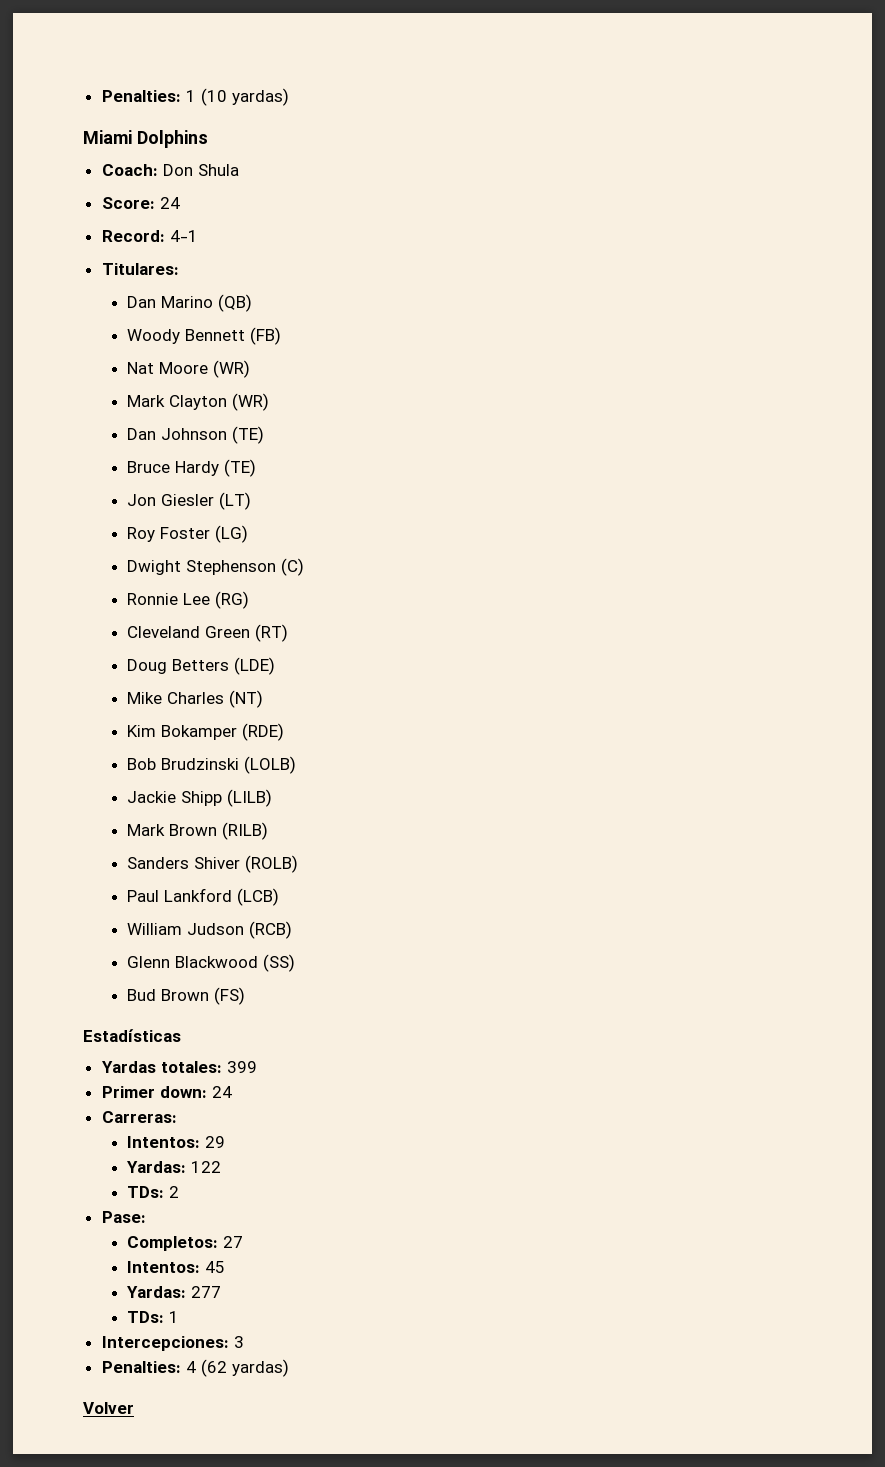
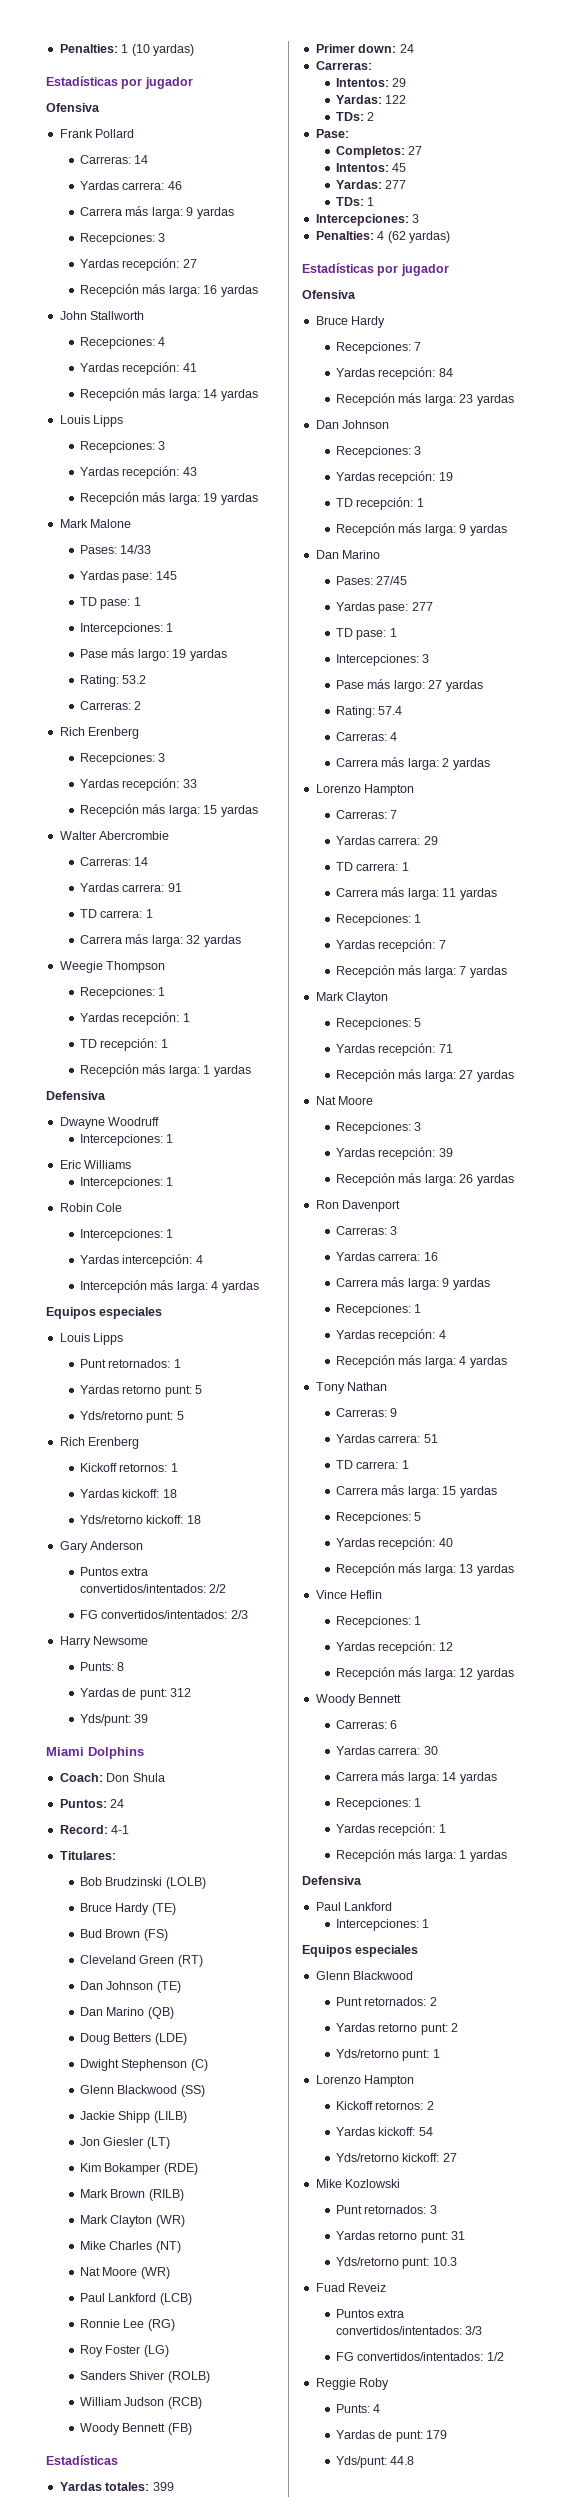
(289, 97) none -> [46,76,193,89] [46,103,100,112] [59,129,135,138] [80,155,149,164] [80,181,182,190] [80,206,234,219] [80,233,166,245] [80,258,197,271] [80,284,258,297] [59,311,145,320] [80,337,166,349] [80,362,197,375] [80,388,258,401] [59,415,124,427] [80,441,166,453] [80,466,197,479] [80,492,258,505] [59,519,132,528] [80,545,152,554] [80,571,177,583] [80,597,141,609] [80,623,174,635] [80,648,227,661] [80,675,147,687] [80,701,142,710] [59,727,140,739] [80,753,166,765] [80,778,197,791] [80,804,258,817] [59,831,170,840] [80,857,149,866] [80,883,182,892] [80,909,153,918] [80,934,241,947] [59,961,166,973] [80,987,166,999] [80,1012,190,1025] [80,1038,168,1051] [80,1064,251,1077] [46,1091,106,1100] [59,1117,160,1129] [80,1134,174,1146] [59,1160,132,1169] [80,1177,174,1189] [59,1203,123,1212] [80,1229,174,1241] [80,1254,203,1267] [80,1280,259,1293] [46,1307,163,1319] [59,1333,124,1345] [80,1359,181,1368] [80,1385,203,1397] [80,1411,184,1423] [59,1437,140,1449] [80,1463,178,1472] [80,1489,177,1498] [80,1515,201,1524] [59,1541,144,1553] [80,1567,149,1576] [80,1584,227,1593] [80,1610,248,1619] [59,1636,149,1648] [80,1662,125,1671] [80,1688,192,1700] [80,1714,149,1726] // Estadísticas por jugador // Ofensiva // Frank Pollard // Carreras: 14 // Yardas carrera: 46 // Carrera más larga: 9 yardas // Recepciones: 3 // Yardas recepción: 27 // Recepción más larga: 16 yardas // John Stallworth // Recepciones: 4 // Yardas recepción: 41 // Recepción más larga: 14 yardas // Louis Lipps // Recepciones: 3 // Yardas recepción: 43 // Recepción más larga: 19 yardas // Mark Malone // Pases: 14/33 // Yardas pase: 145 // TD pase: 1 // Intercepciones: 1 // Pase más largo: 19 yardas // Rating: 53.2 // Carreras: 2 // Rich Erenberg // Recepciones: 3 // Yardas recepción: 33 // Recepción más larga: 15 yardas // Walter Abercrombie // Carreras: 14 // Yardas carrera: 91 // TD carrera: 1 // Carrera más larga: 32 yardas // Weegie Thompson // Recepciones: 1 // Yardas recepción: 1 // TD recepción: 1 // Recepción más larga: 1 yardas // Defensiva // Dwayne Woodruff // Intercepciones: 1 // Eric Williams // Intercepciones: 1 // Robin Cole // Intercepciones: 1 // Yardas intercepción: 4 // Intercepción más larga: 4 yardas // Equipos especiales // Louis Lipps // Punt retornados: 1 // Yardas retorno punt: 5 // Yds/retorno punt: 5 // Rich Erenberg // Kickoff retornos: 1 // Yardas kickoff: 18 // Yds/retorno kickoff: 18 // Gary Anderson // Puntos extra convertidos/intentados: 2/2 // FG convertidos/intentados: 2/3 // Harry Newsome // Punts: 8 // Yardas de punt: 312 // Yds/punt: 39
[101,197,155,209] Score: -> [59,1799,107,1808] Puntos:
[127,294,253,312] [127,327,282,345] [127,360,251,378] [127,393,270,411] [127,426,265,444] [127,459,257,477] [127,492,252,510] [127,525,249,543] [127,558,305,576] [127,591,250,609] [127,624,289,642] [127,657,276,675] [127,690,264,708] [127,723,285,741] [127,756,297,774] [127,789,273,807] [127,822,269,840] Dan Marino (QB) // Woody Bennett (FB) // Nat Moore (WR) // Mark Clayton (WR) // Dan Johnson (TE) // Bruce Hardy (TE) // Jon Giesler (LT) // Roy Foster (LG) // Dwight Stephenson (C) // Ronnie Lee (RG) // Cleveland Green (RT) // Doug Betters (LDE) // Mike Charles (NT) // Kim Bokamper (RDE) // Bob Brudzinski (LOLB) // Jackie Shipp (LILB) // Mark Brown (RILB) -> [80,1877,206,1889] [80,1903,176,1915] [80,1929,168,1941] [80,1955,203,1967] [80,1981,181,1993] [80,2007,174,2019] [80,2033,187,2045] [80,2059,208,2071] [80,2085,205,2097] [80,2111,187,2123] [80,2137,170,2149] [80,2163,198,2175] [80,2189,184,2201] [80,2215,185,2227] [80,2241,181,2253] [80,2267,170,2279] [80,2293,192,2305] [80,2319,175,2331] [80,2345,169,2357] Bob Brudzinski (LOLB) // Bruce Hardy (TE) // Bud Brown (FS) // Cleveland Green (RT) // Dan Johnson (TE) // Dan Marino (QB) // Doug Betters (LDE) // Dwight Stephenson (C) // Glenn Blackwood (SS) // Jackie Shipp (LILB) // Jon Giesler (LT) // Kim Bokamper (RDE) // Mark Brown (RILB) // Mark Clayton (WR) // Mike Charles (NT) // Nat Moore (WR) // Paul Lankford (LCB) // Ronnie Lee (RG) // Roy Foster (LG)
[127,888,280,906] // Paul Lankford (LCB) -> (210, 2377) none
[127,954,296,972] [127,987,246,1005] Glenn Blackwood (SS) // Bud Brown (FS) -> [80,2423,192,2435] Woody Bennett (FB)
[83,1402,134,1414] Volver -> [302,263,449,276] [302,290,356,299] [315,316,386,328] [336,342,422,354] [336,367,453,380] [336,393,514,406] [315,420,390,429] [336,446,422,458] [336,471,453,484] [336,497,424,510] [336,523,507,536] [315,550,381,559] [336,576,408,585] [336,602,433,614] [336,628,397,640] [336,654,430,666] [336,679,483,692] [336,706,403,718] [336,732,398,741] [336,757,490,770] [315,784,415,796] [336,810,398,819] [336,836,438,845] [336,862,409,871] [336,887,497,900] [336,914,422,926] [336,939,446,952] [336,965,507,978] [315,992,389,1004] [336,1018,422,1030] [336,1043,453,1056] [336,1069,514,1082] [315,1096,374,1105] [336,1122,422,1134] [336,1147,453,1160] [336,1173,514,1186] [315,1200,401,1212] [336,1226,398,1235] [336,1252,438,1261] [336,1277,490,1290] [336,1304,422,1316] [336,1329,446,1342] [336,1355,507,1368] [315,1382,388,1394] [336,1408,398,1417] [336,1434,438,1443] [336,1460,409,1469] [336,1485,497,1498] [336,1512,422,1524] [336,1537,453,1550] [336,1563,514,1576] [315,1590,383,1599] [336,1616,422,1628] [336,1641,453,1654] [336,1667,514,1680] [315,1694,402,1706] [336,1720,398,1729] [336,1746,438,1755] [336,1771,497,1784] [336,1798,422,1810] [336,1823,446,1836] [336,1849,507,1862] [302,1876,362,1885] [315,1902,393,1911] [336,1919,430,1931] [302,1945,419,1957] [315,1971,414,1980] [336,1997,437,2006] [336,2023,459,2035] [336,2049,440,2061] [315,2075,415,2087] [336,2101,434,2110] [336,2127,433,2136] [336,2153,457,2162] [315,2179,401,2188] [336,2205,437,2214] [336,2231,466,2243] [336,2257,457,2269] [315,2283,387,2292] [336,2309,405,2318] [336,2326,483,2335] [336,2352,504,2361] [315,2378,390,2390] [336,2404,381,2413] [336,2430,448,2442] [336,2456,415,2468] Estadísticas por jugador // Ofensiva // Bruce Hardy // Recepciones: 7 // Yardas recepción: 84 // Recepción más larga: 23 yardas // Dan Johnson // Recepciones: 3 // Yardas recepción: 19 // TD recepción: 1 // Recepción más larga: 9 yardas // Dan Marino // Pases: 27/45 // Yardas pase: 277 // TD pase: 1 // Intercepciones: 3 // Pase más largo: 27 yardas // Rating: 57.4 // Carreras: 4 // Carrera más larga: 2 yardas // Lorenzo Hampton // Carreras: 7 // Yardas carrera: 29 // TD carrera: 1 // Carrera más larga: 11 yardas // Recepciones: 1 // Yardas recepción: 7 // Recepción más larga: 7 yardas // Mark Clayton // Recepciones: 5 // Yardas recepción: 71 // Recepción más larga: 27 yardas // Nat Moore // Recepciones: 3 // Yardas recepción: 39 // Recepción más larga: 26 yardas // Ron Davenport // Carreras: 3 // Yardas carrera: 16 // Carrera más larga: 9 yardas // Recepciones: 1 // Yardas recepción: 4 // Recepción más larga: 4 yardas // Tony Nathan // Carreras: 9 // Yardas carrera: 51 // TD carrera: 1 // Carrera más larga: 15 yardas // Recepciones: 5 // Yardas recepción: 40 // Recepción más larga: 13 yardas // Vince Heflin // Recepciones: 1 // Yardas recepción: 12 // Recepción más larga: 12 yardas // Woody Bennett // Carreras: 6 // Yardas carrera: 30 // Carrera más larga: 14 yardas // Recepciones: 1 // Yardas recepción: 1 // Recepción más larga: 1 yardas // Defensiva // Paul Lankford // Intercepciones: 1 // Equipos especiales // Glenn Blackwood // Punt retornados: 2 // Yardas retorno punt: 2 // Yds/retorno punt: 1 // Lorenzo Hampton // Kickoff retornos: 2 // Yardas kickoff: 54 // Yds/retorno kickoff: 27 // Mike Kozlowski // Punt retornados: 3 // Yardas retorno punt: 31 // Yds/retorno punt: 10.3 // Fuad Reveiz // Puntos extra convertidos/intentados: 3/3 // FG convertidos/intentados: 1/2 // Reggie Roby // Punts: 4 // Yardas de punt: 179 // Yds/punt: 44.8

